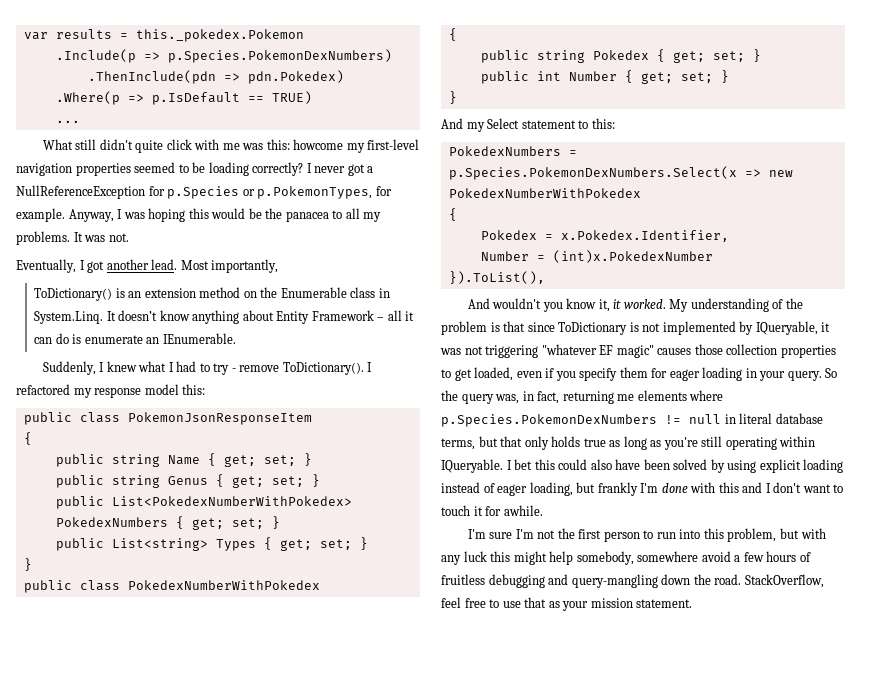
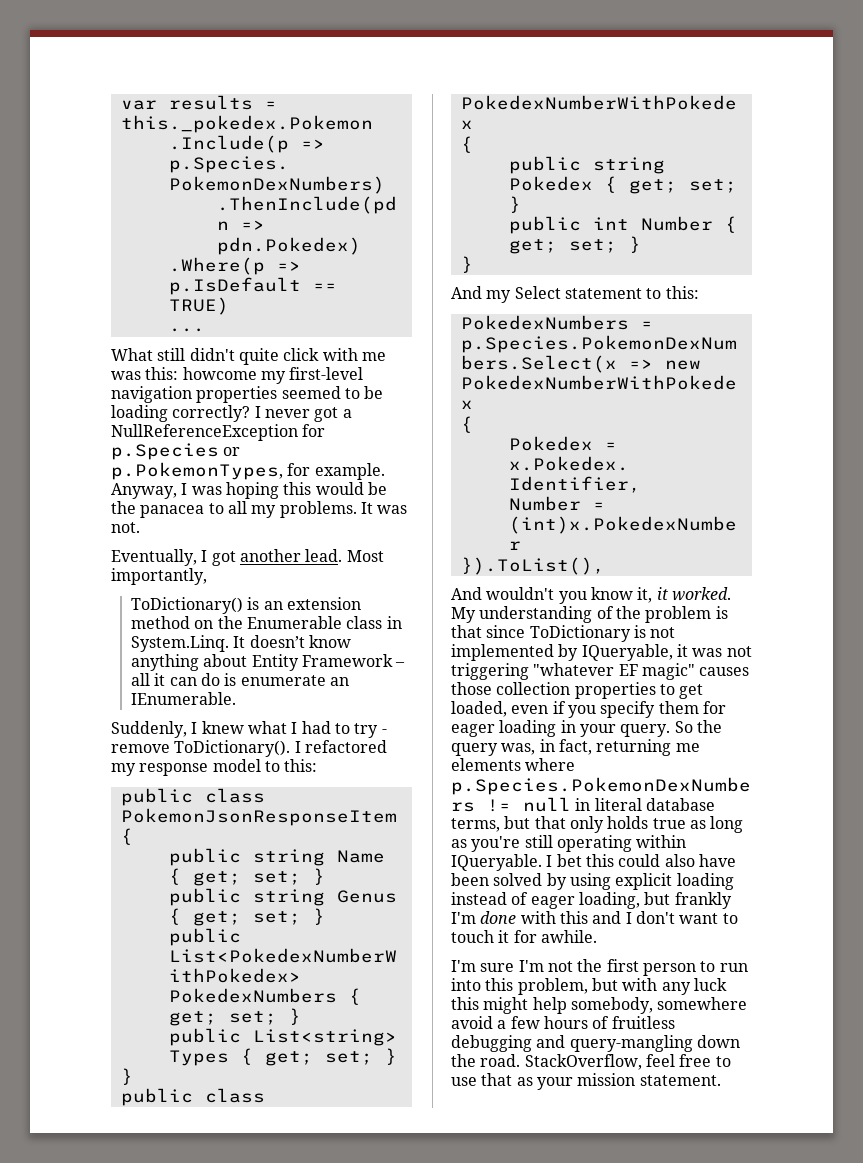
(179, 389) none -> [264,761,280,772] to

